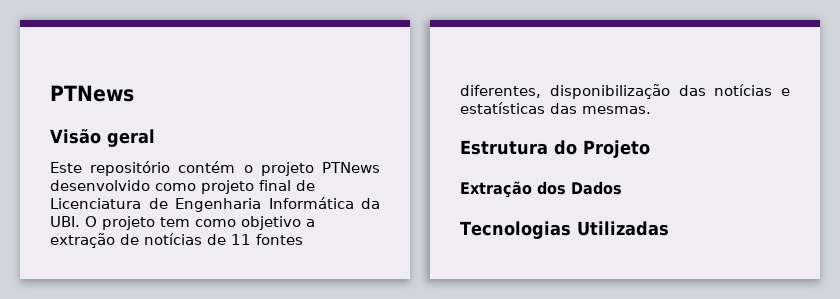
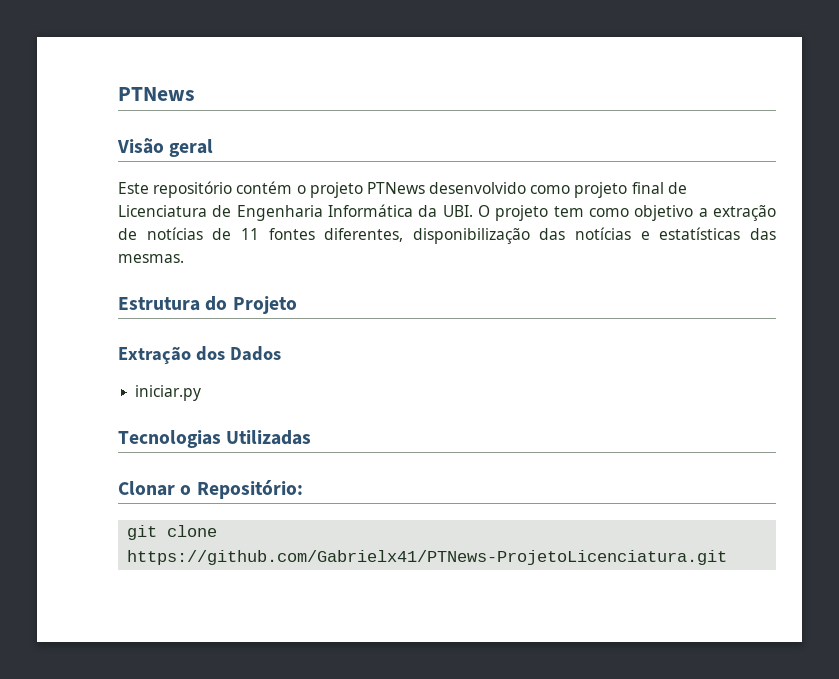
(622, 188) none -> [135,385,202,401] // iniciar.py
(669, 228) none -> [118,480,303,499] [127,525,218,540] [127,550,728,565] // Clonar o Repositório: // git clone https://github.com/Gabrielx41/PTNews-ProjetoLicenciatura.git

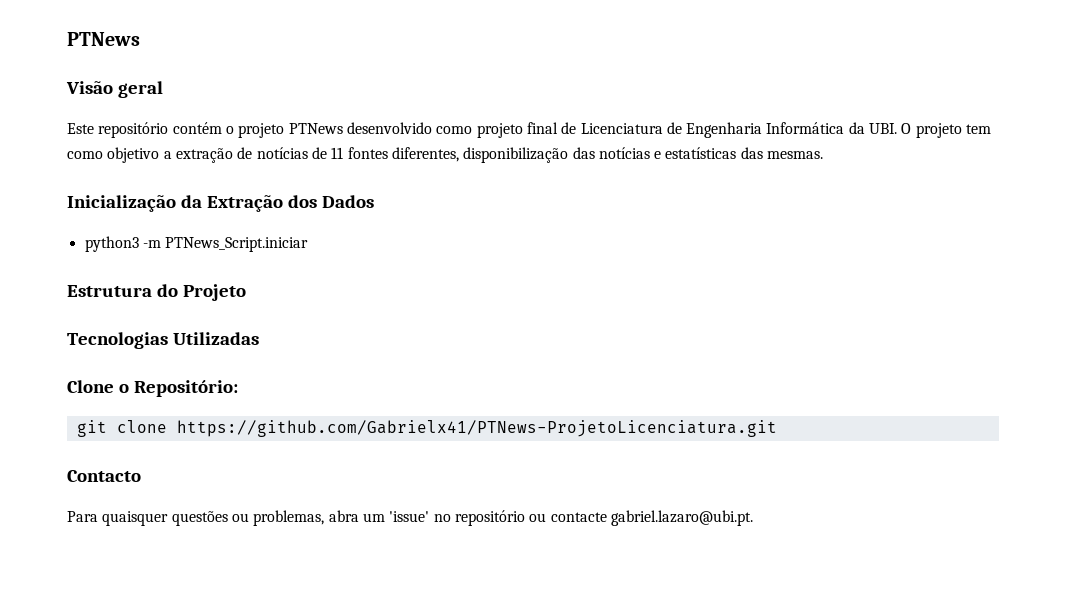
(184, 258) none -> [67,195,374,212] [84,236,309,252] // Inicialização da Extração dos Dados // python3 -m PTNews_Script.iniciar
[118,346,281,365] [135,385,202,401] // Extração dos Dados // iniciar.py -> (246, 292) none
[118,481,175,496] Clonar -> [67,380,114,393] Clone
(728, 557) none -> [67,470,141,482] [67,510,753,526] // Contacto // Para quaisquer questões ou problemas, abra um 'issue' no repositório ou contacte gabriel.lazaro@ubi.pt.

